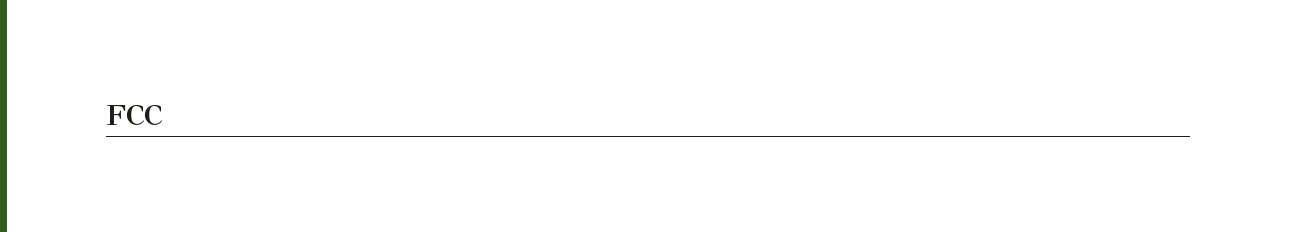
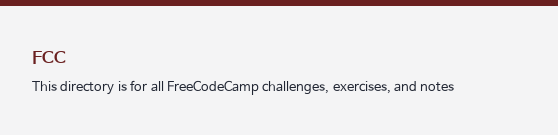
(162, 115) none -> [32,80,455,95] // This directory is for all FreeCodeCamp challenges, exercises, and notes

